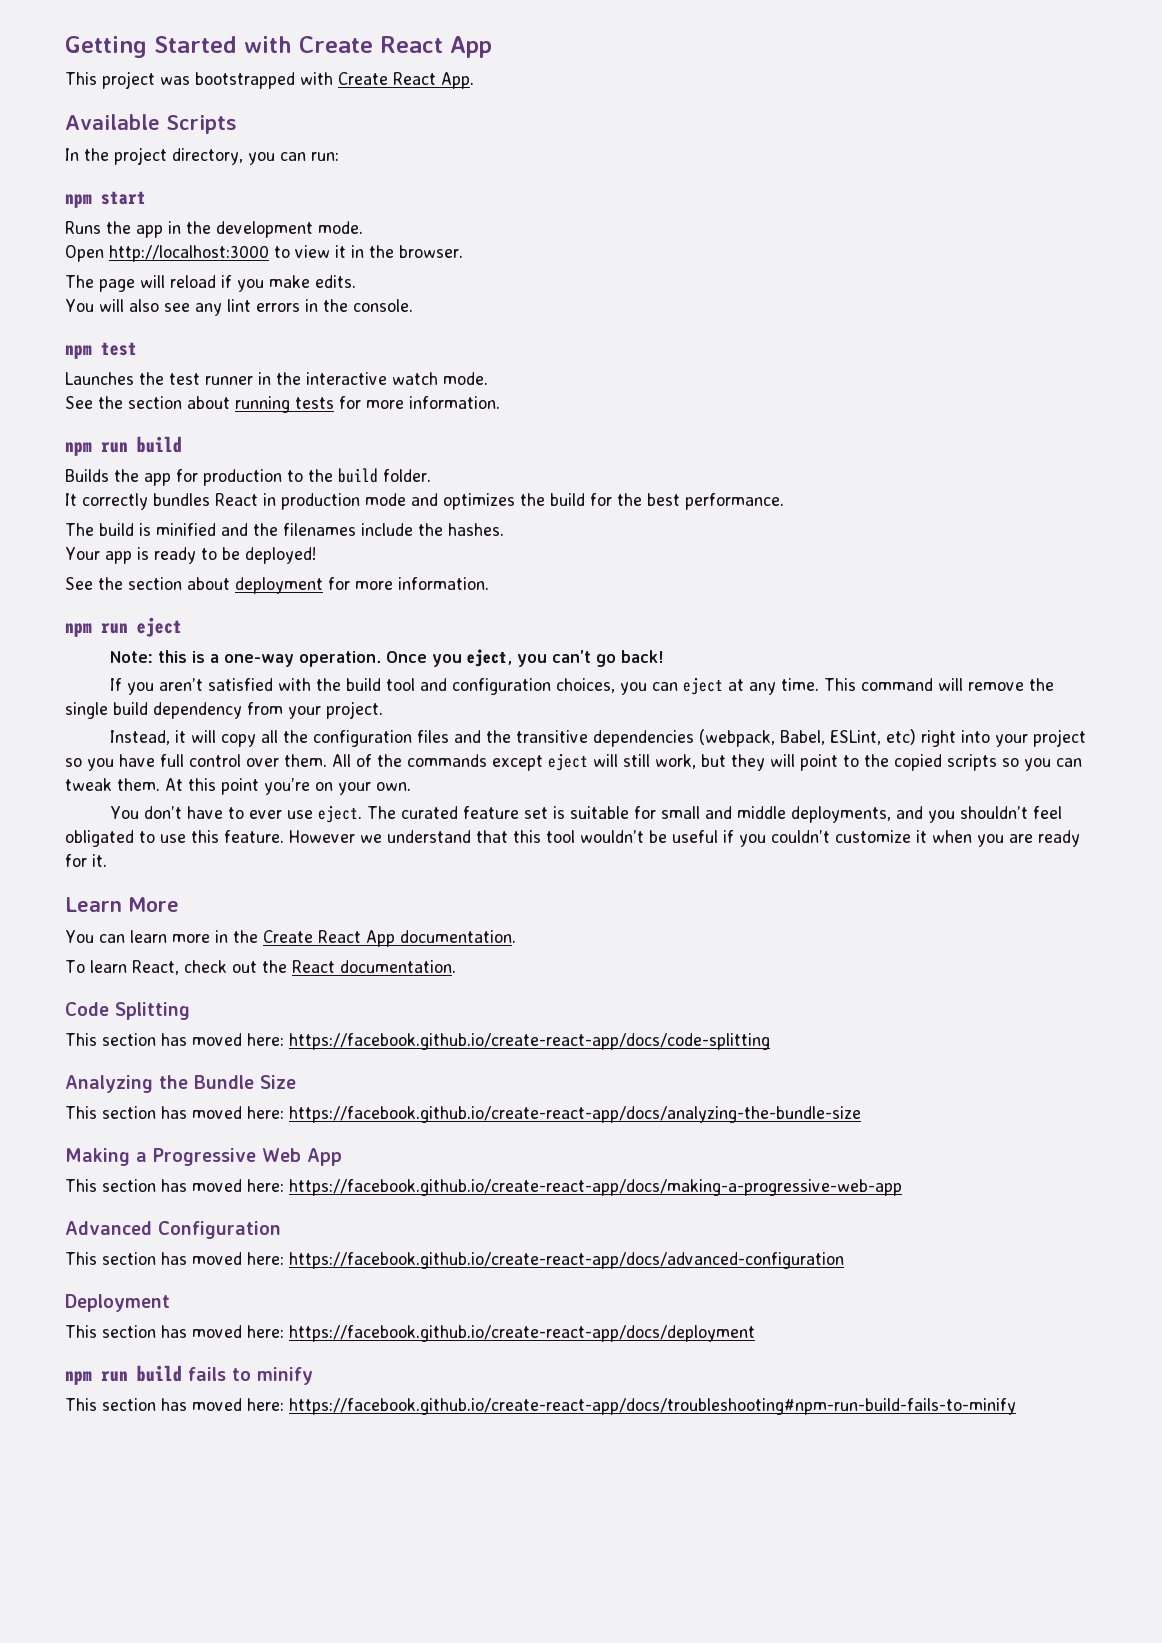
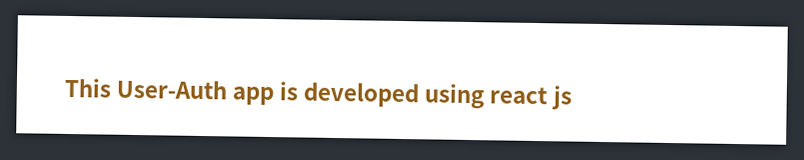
[65,36,492,58] [65,71,474,89] [65,114,237,134] [65,147,339,165] [65,191,146,208] [65,221,363,238] [65,245,463,262] [65,275,356,292] [65,299,413,316] [65,342,137,359] [65,372,488,385] [65,396,500,413] [65,436,182,456] [65,468,431,486] [65,493,784,510] [65,523,504,536] [65,547,316,564] [65,577,489,594] [65,617,182,637] [109,649,664,667] [109,677,1054,695] [65,701,383,719] [109,729,1086,747] [65,753,1082,771] [65,778,411,795] [109,805,1062,823] [65,830,1080,847] [65,854,107,867] [65,897,179,912] [65,930,516,947] [65,960,456,975] [65,1002,190,1020] [65,1033,770,1050] [65,1075,296,1093] [65,1106,861,1123] [65,1148,342,1166] [65,1179,902,1196] [65,1221,281,1239] [65,1252,844,1269] [65,1294,170,1312] [65,1325,755,1342] [65,1365,313,1385] [65,1398,1016,1415] Getting Started with Create React App // This project was bootstrapped with Create React App. // Available Scripts // In the project directory, you can run: // npm start // Runs the app in the development mode. // Open http://localhost:3000 to view it in the browser. // The page will reload if you make edits. // You will also see any lint errors in the console. // npm test // Launches the test runner in the interactive watch mode. // See the section about running tests for more information. // npm run build // Builds the app for production to the build folder. // It correctly bundles React in production mode and optimizes the build for the best performance. // The build is minified and the filenames include the hashes. // Your app is ready to be deployed! // See the section about deployment for more information. // npm run eject // Note: this is a one-way operation. Once you eject, you can’t go back! // If you aren’t satisfied with the build tool and configuration choices, you can eject at any time. This command will remove the single build dependency from your project. // Instead, it will copy all the configuration files and the transitive dependencies (webpack, Babel, ESLint, etc) right into your project so you have full control over them. All of the commands except eject will still work, but they will point to the copied scripts so you can tweak them. At this point you’re on your own. // You don’t have to ever use eject. The curated feature set is suitable for small and middle deployments, and you shouldn’t feel obligated to use this feature. However we understand that this tool wouldn’t be useful if you couldn’t customize it when you are ready for it. // Learn More // You can learn more in the Create React App documentation. // To learn React, check out the React documentation. // Code Splitting // This section has moved here: https://facebook.github.io/create-react-app/docs/code-splitting // Analyzing the Bundle Size // This section has moved here: https://facebook.github.io/create-react-app/docs/analyzing-the-bundle-size // Making a Progressive Web App // This section has moved here: https://facebook.github.io/create-react-app/docs/making-a-progressive-web-app // Advanced Configuration // This section has moved here: https://facebook.github.io/create-react-app/docs/advanced-configuration // Deployment // This section has moved here: https://facebook.github.io/create-react-app/docs/deployment // npm run build fails to minify // This section has moved here: https://facebook.github.io/create-react-app/docs/troubleshooting#npm-run-build-fails-to-minify -> [64,77,572,110] This User-Auth app is developed using react js

